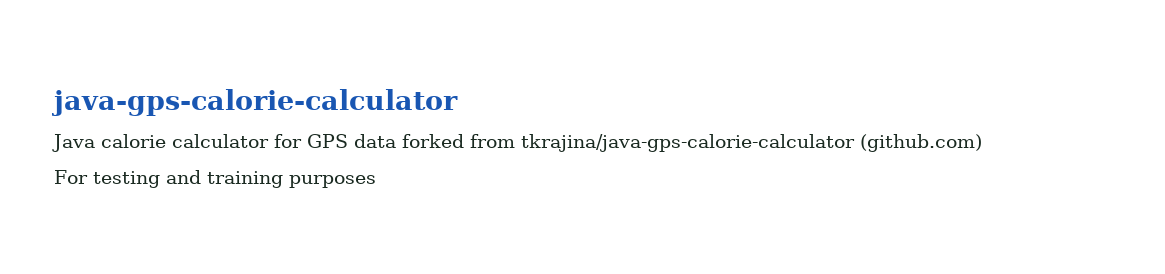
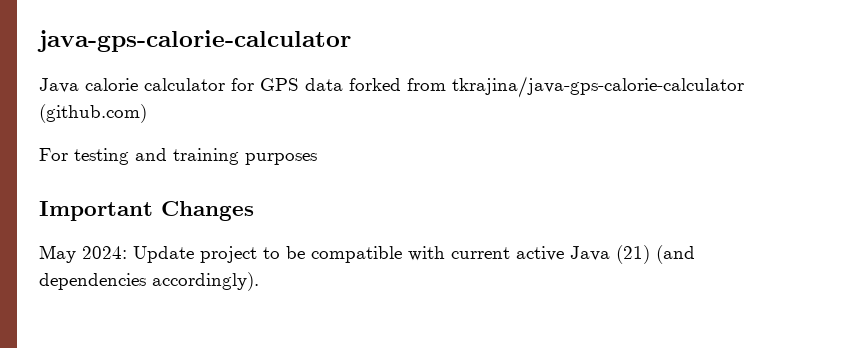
(376, 181) none -> [39,201,254,221] [39,245,695,264] [39,272,259,291] // Important Changes // May 2024: Update project to be compatible with current active Java (21) (and dependencies accordingly).

